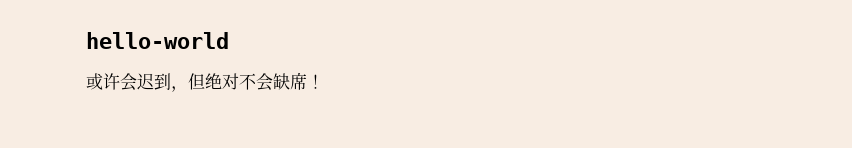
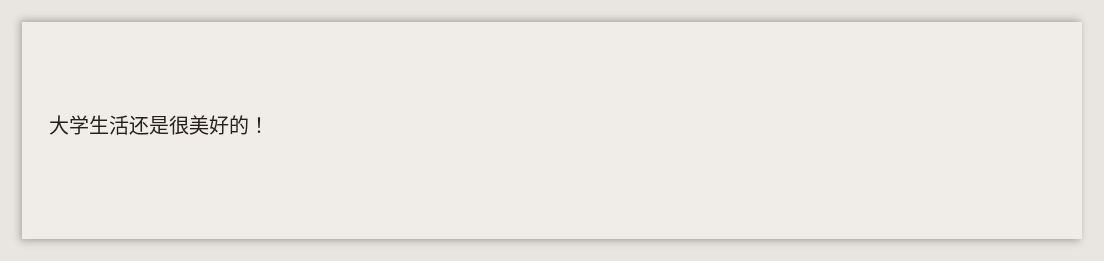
[86,32,229,49] [86,72,307,92] hello-world // 或许会迟到，但绝对不会缺席 -> [49,115,249,135] 大学生活还是很美好的

